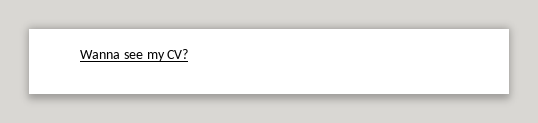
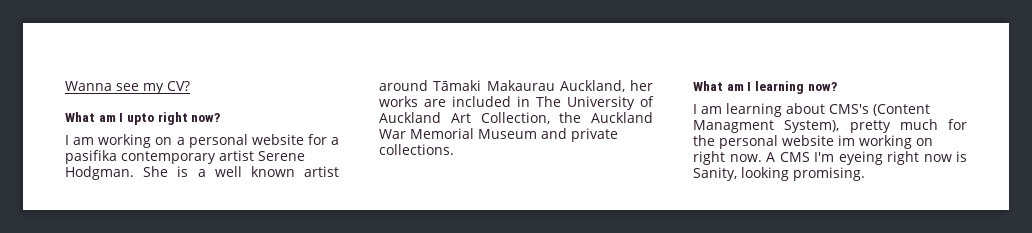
(189, 54) none -> [65,112,221,125] [65,134,339,148] [65,150,305,164] [65,166,339,180] [379,80,653,92] [379,96,654,110] [379,112,653,124] [379,128,618,142] [379,144,454,155] [693,81,837,94] [693,103,930,117] [693,119,967,133] [693,135,933,149] [693,151,967,165] [693,167,865,181] // What am I upto right now? // I am working on a personal website for a pasifika contemporary artist Serene Hodgman. She is a well known artist around Tāmaki Makaurau Auckland, her works are included in The University of Auckland Art Collection, the Auckland War Memorial Museum and private collections. // What am I learning now? // I am learning about CMS's (Content Managment System), pretty much for the personal website im working on right now. A CMS I'm eyeing right now is Sanity, looking promising.

